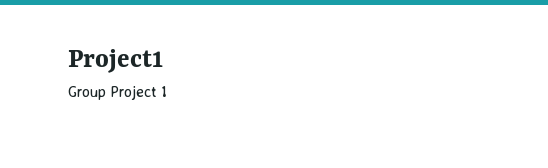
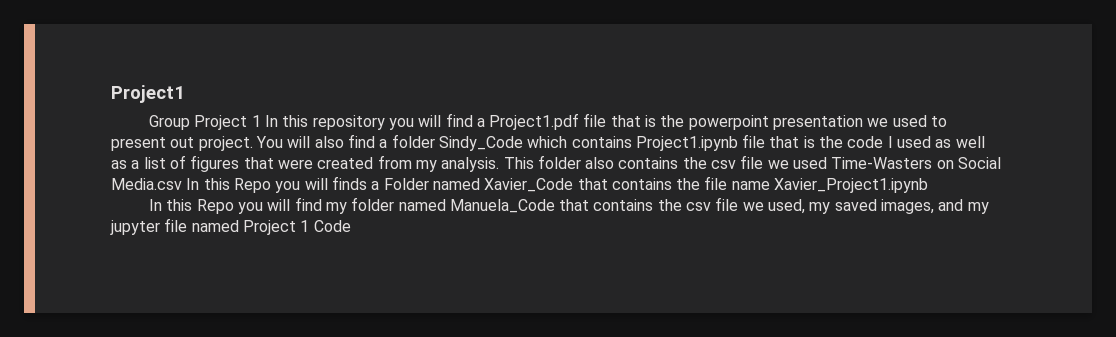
(168, 91) none -> [264,113,948,130] [111,134,985,151] [111,155,1002,172] [111,176,929,193] [148,197,989,214] [110,218,351,235] In this repository you will find a Project1.pdf file that is the powerpoint presentation we used to present out project. You will also find a folder Sindy_Code which contains Project1.ipynb file that is the code I used as well as a list of figures that were created from my analysis. This folder also contains the csv file we used Time-Wasters on Social Media.csv In this Repo you will finds a Folder named Xavier_Code that contains the file name Xavier_Project1.ipynb // In this Repo you will find my folder named Manuela_Code that contains the csv file we used, my saved images, and my jupyter file named Project 1 Code

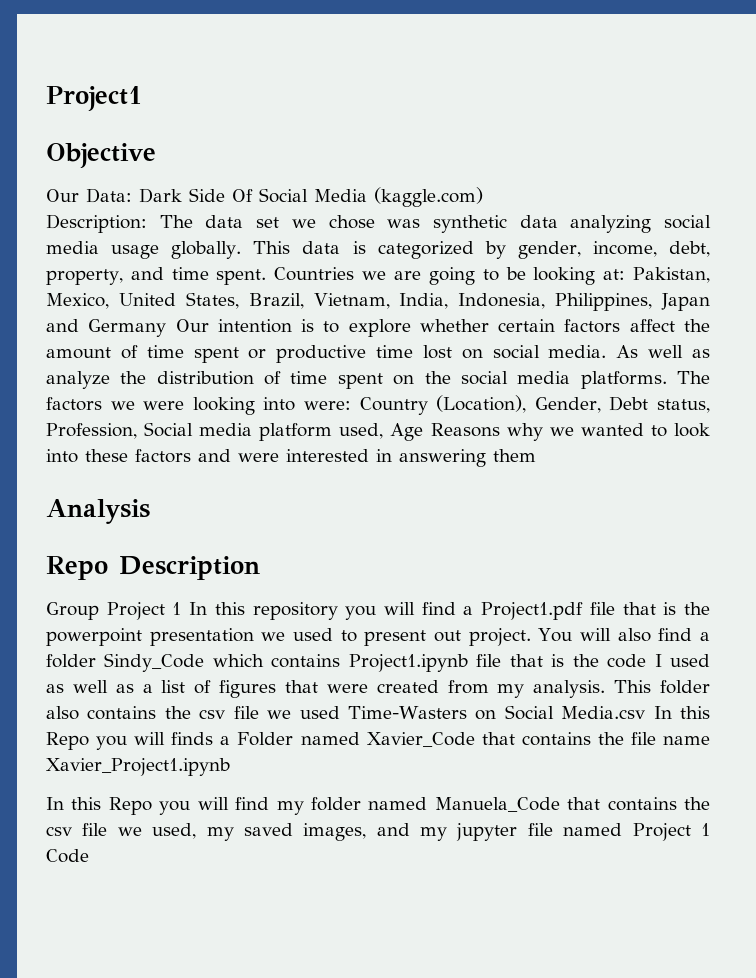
(185, 94) none -> [46,143,156,168] [46,187,483,207] [46,214,711,233] [46,241,710,259] [46,267,710,285] [46,292,710,311] [46,319,710,337] [46,345,710,363] [46,371,711,389] [46,395,710,415] [46,422,710,441] [46,449,536,467] [46,499,150,524] [46,556,260,580] // Objective // Our Data: Dark Side Of Social Media (kaggle.com) // Description: The data set we chose was synthetic data analyzing social media usage globally. This data is categorized by gender, income, debt, property, and time spent. Countries we are going to be looking at: Pakistan, Mexico, United States, Brazil, Vietnam, India, Indonesia, Philippines, Japan and Germany Our intention is to explore whether certain factors affect the amount of time spent or productive time lost on social media. As well as analyze the distribution of time spent on the social media platforms. The factors we were looking into were: Country (Location), Gender, Debt status, Profession, Social media platform used, Age Reasons why we wanted to look into these factors and were interested in answering them // Analysis // Repo Description

